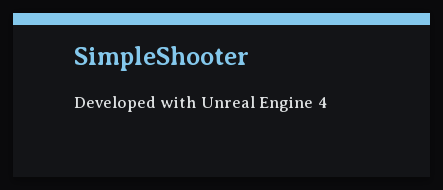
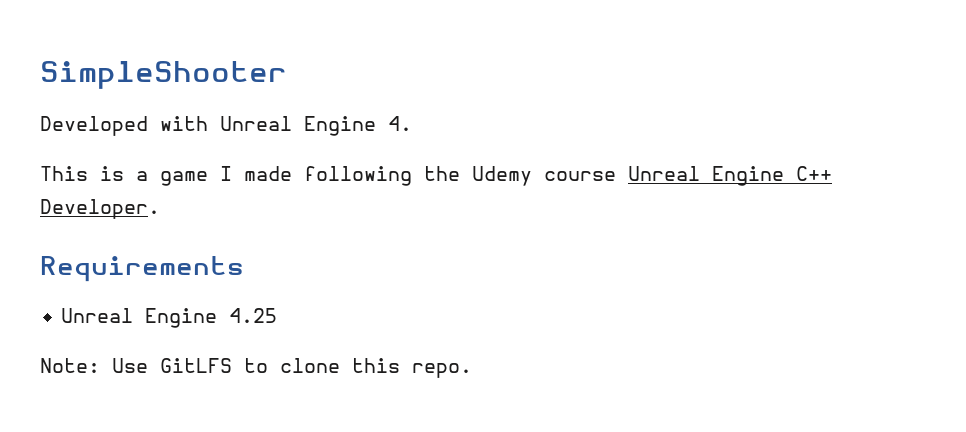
[317,97,328,108] 4 -> [388,116,412,131] [40,166,832,186] [40,199,160,219] [40,256,244,282] [61,308,278,328] [40,358,472,378] 4. // This is a game I made following the Udemy course Unreal Engine C++ Developer. // Requirements // Unreal Engine 4.25 // Note: Use GitLFS to clone this repo.

